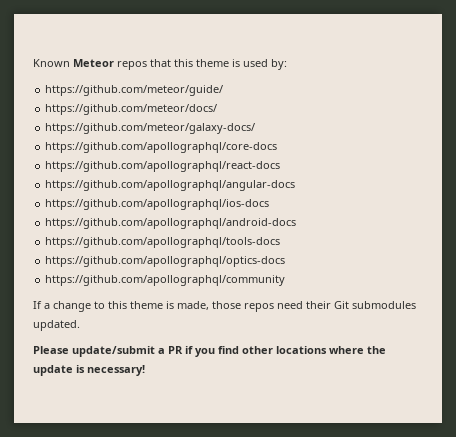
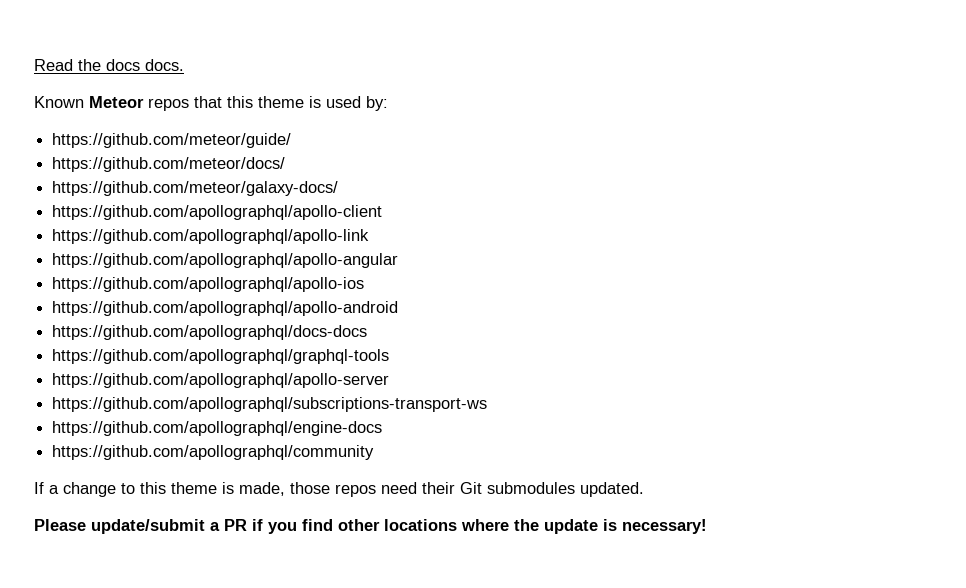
(33, 63) none -> [34,59,184,71] Read the docs docs. //
[45,142,278,153] [45,161,281,172] [45,180,296,191] [45,199,270,210] [45,218,297,229] [45,237,281,248] [45,256,286,267] https://github.com/apollographql/core-docs // https://github.com/apollographql/react-docs // https://github.com/apollographql/angular-docs // https://github.com/apollographql/ios-docs // https://github.com/apollographql/android-docs // https://github.com/apollographql/tools-docs // https://github.com/apollographql/optics-docs -> [52,205,383,220] [52,229,370,244] [52,253,399,268] [52,277,365,292] [52,301,399,316] [52,325,368,340] [52,349,390,364] [52,373,390,388] [52,397,488,412] [52,421,383,436] https://github.com/apollographql/apollo-client // https://github.com/apollographql/apollo-link // https://github.com/apollographql/apollo-angular // https://github.com/apollographql/apollo-ios // https://github.com/apollographql/apollo-android // https://github.com/apollographql/docs-docs // https://github.com/apollographql/graphql-tools // https://github.com/apollographql/apollo-server // https://github.com/apollographql/subscriptions-transport-ws // https://github.com/apollographql/engine-docs

